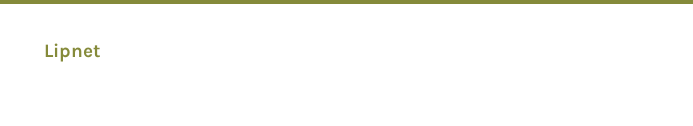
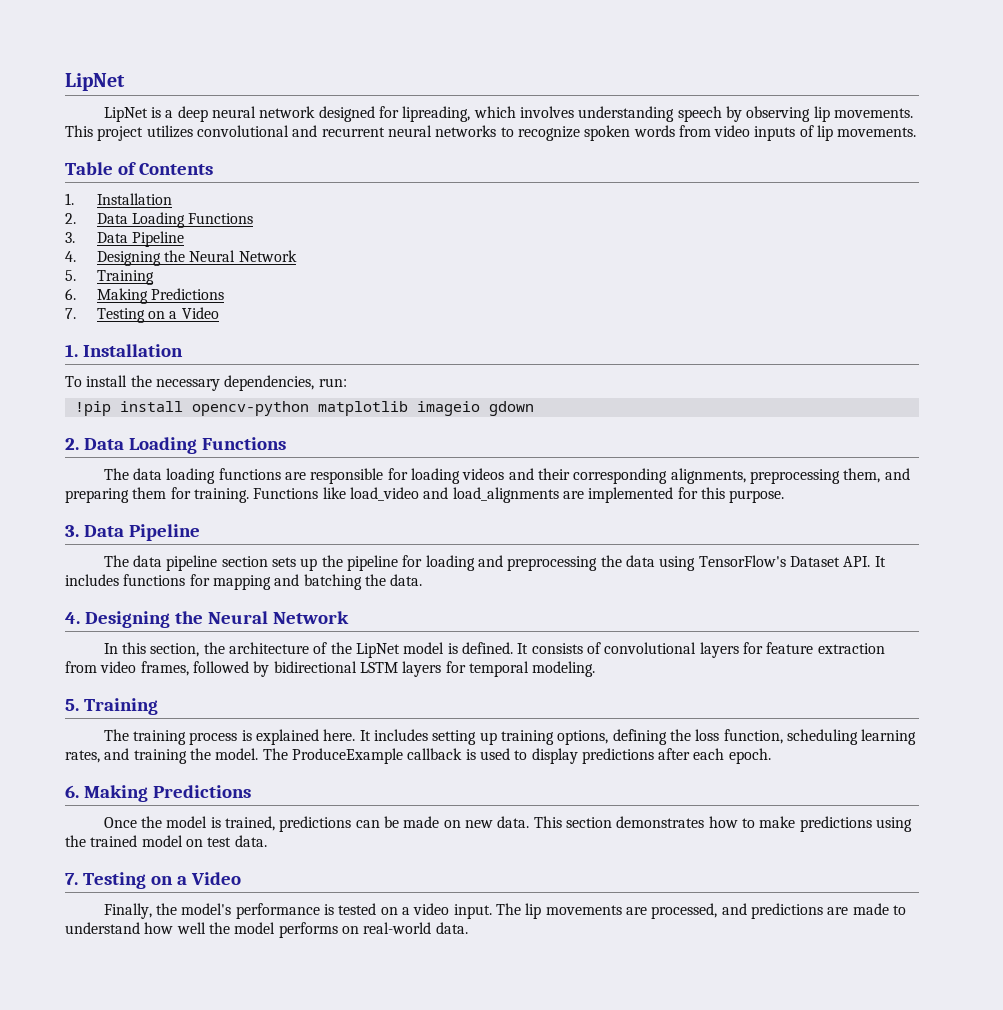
[44,43,101,62] Lipnet -> [65,73,125,91] [103,106,913,122] [65,125,917,141] [65,162,213,175] [65,193,172,205] [65,212,254,228] [65,231,184,247] [65,250,297,266] [65,270,154,285] [65,288,224,304] [65,307,219,323] [65,344,183,357] [65,375,347,391] [74,401,534,416] [65,437,286,454] [103,468,910,484] [65,487,785,503] [65,524,200,541] [103,555,886,571] [65,574,423,590] [65,611,349,628] [103,642,885,658] [65,661,596,677] [65,698,158,715] [103,729,917,745] [65,748,771,764] [65,785,251,802] [103,816,912,832] [65,835,267,847] [65,872,241,889] [103,903,906,919] [65,922,468,938] LipNet // LipNet is a deep neural network designed for lipreading, which involves understanding speech by observing lip movements. This project utilizes convolutional and recurrent neural networks to recognize spoken words from video inputs of lip movements. // Table of Contents // 1. Installation // 2. Data Loading Functions // 3. Data Pipeline // 4. Designing the Neural Network // 5. Training // 6. Making Predictions // 7. Testing on a Video // 1. Installation // To install the necessary dependencies, run: // !pip install opencv-python matplotlib imageio gdown // 2. Data Loading Functions // The data loading functions are responsible for loading videos and their corresponding alignments, preprocessing them, and preparing them for training. Functions like load_video and load_alignments are implemented for this purpose. // 3. Data Pipeline // The data pipeline section sets up the pipeline for loading and preprocessing the data using TensorFlow's Dataset API. It includes functions for mapping and batching the data. // 4. Designing the Neural Network // In this section, the architecture of the LipNet model is defined. It consists of convolutional layers for feature extraction from video frames, followed by bidirectional LSTM layers for temporal modeling. // 5. Training // The training process is explained here. It includes setting up training options, defining the loss function, scheduling learning rates, and training the model. The ProduceExample callback is used to display predictions after each epoch. // 6. Making Predictions // Once the model is trained, predictions can be made on new data. This section demonstrates how to make predictions using the trained model on test data. // 7. Testing on a Video // Finally, the model's performance is tested on a video input. The lip movements are processed, and predictions are made to understand how well the model performs on real-world data.

